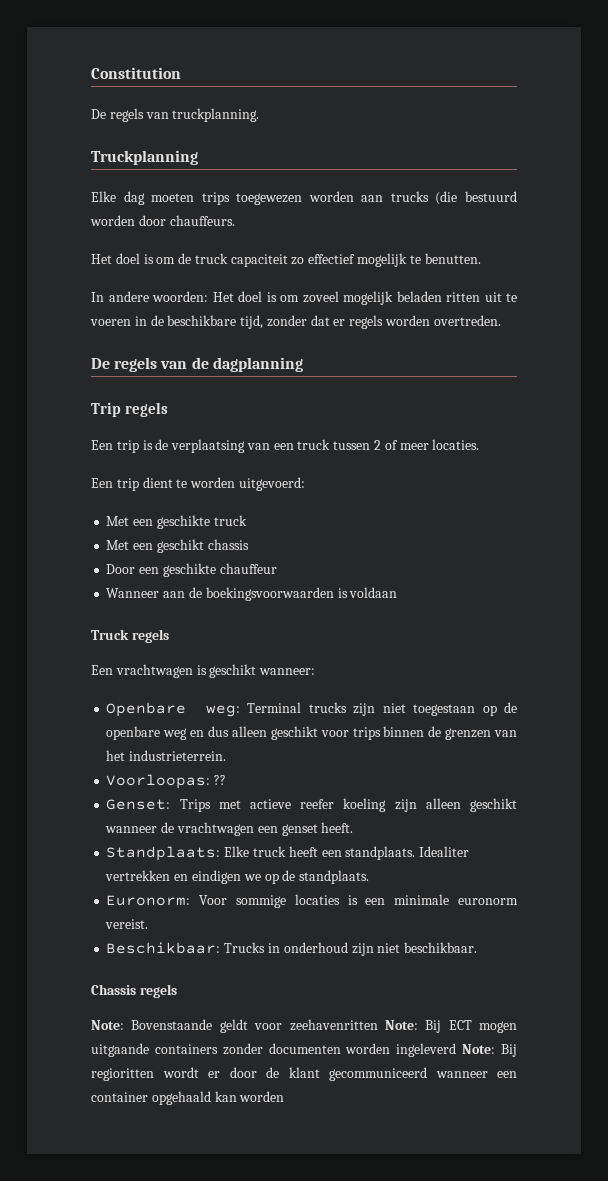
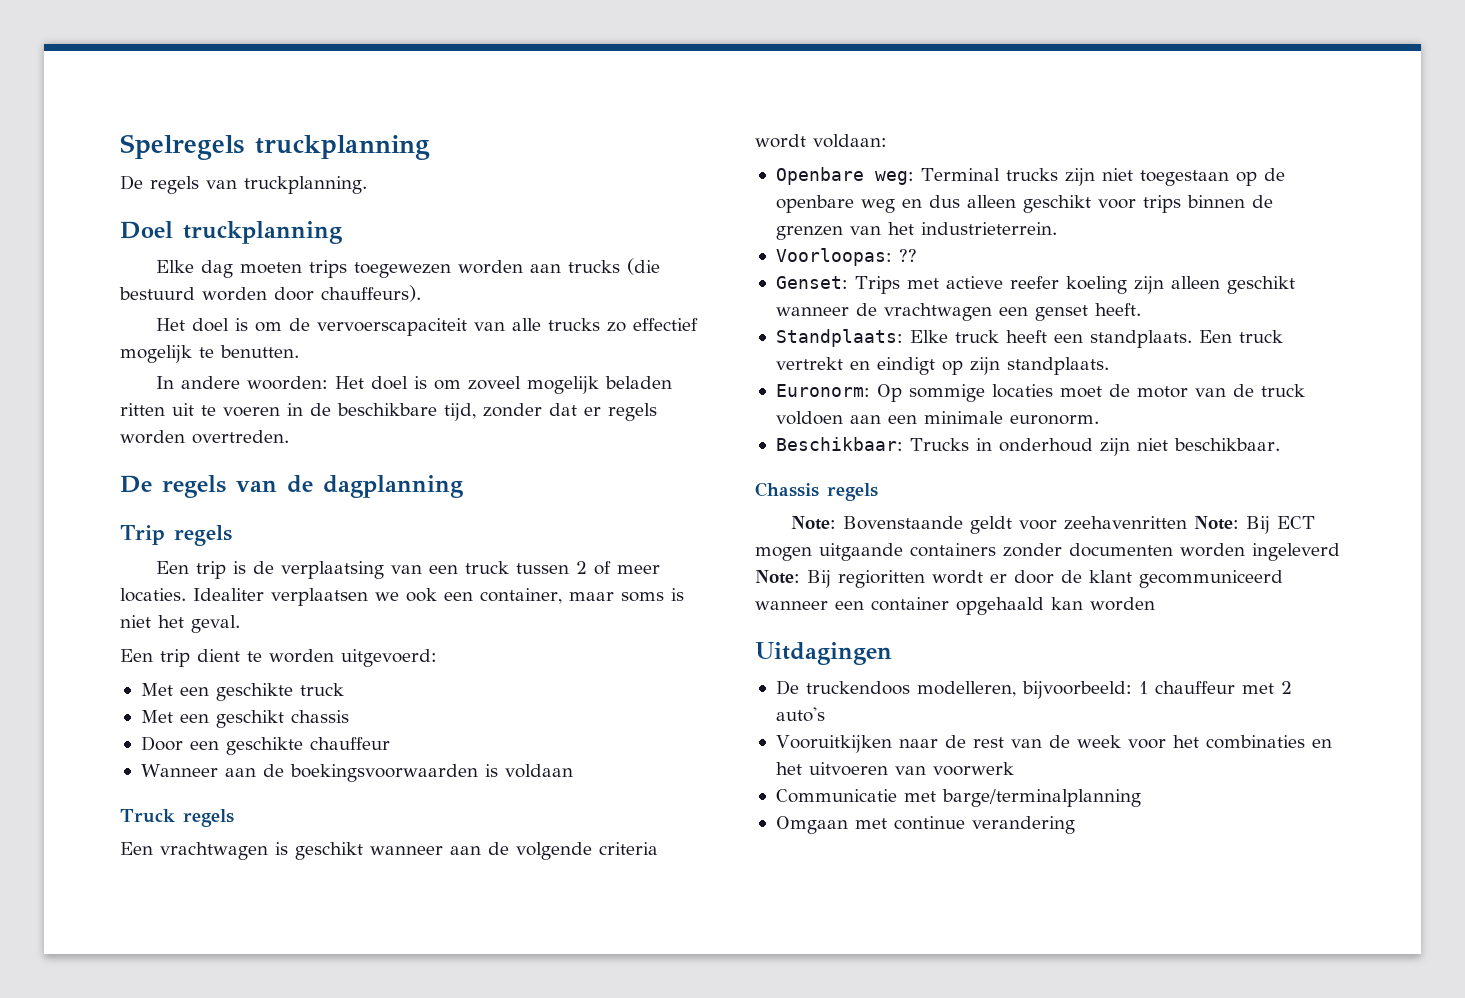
[91,67,181,79] Constitution -> [120,134,430,160] Spelregels truckplanning
[91,150,198,165] Truckplanning -> [120,221,342,244] Doel truckplanning
[169,215,235,226] chauffeurs. -> [321,285,421,302] chauffeurs).
[194,253,288,267] truck capaciteit -> [317,318,601,336] vervoerscapaciteit van alle trucks
(480, 444) none -> [193,588,684,606] [120,615,240,633] Idealiter verplaatsen we ook een container, maar soms is niet het geval.
[259,668,316,675] wanneer: -> [370,842,658,860] [755,134,887,148] wanneer aan de volgende criteria wordt voldaan:
[419,846,470,857] [105,870,296,884] Idealiter vertrekken en eindigen we op de -> [1198,330,1283,343] [775,357,1000,375] Een truck vertrekt en eindigt op zijn
[199,895,228,905] Voor -> [876,384,902,402] Op
[347,894,518,905] [105,919,149,929] is een minimale euronorm vereist. -> [1059,384,1305,398] [775,411,1099,425] moet de motor van de truck voldoen aan een minimale euronorm.
(285, 1096) none -> [755,642,892,665] [775,680,1292,699] [775,707,825,722] [775,735,1332,753] [775,762,1014,776] [775,789,1141,807] [775,816,1075,834] // Uitdagingen // De truckendoos modelleren, bijvoorbeeld: 1 chauffeur met 2 auto's // Vooruitkijken naar de rest van de week voor het combinaties en het uitvoeren van voorwerk // Communicatie met barge/terminalplanning // Omgaan met continue verandering

